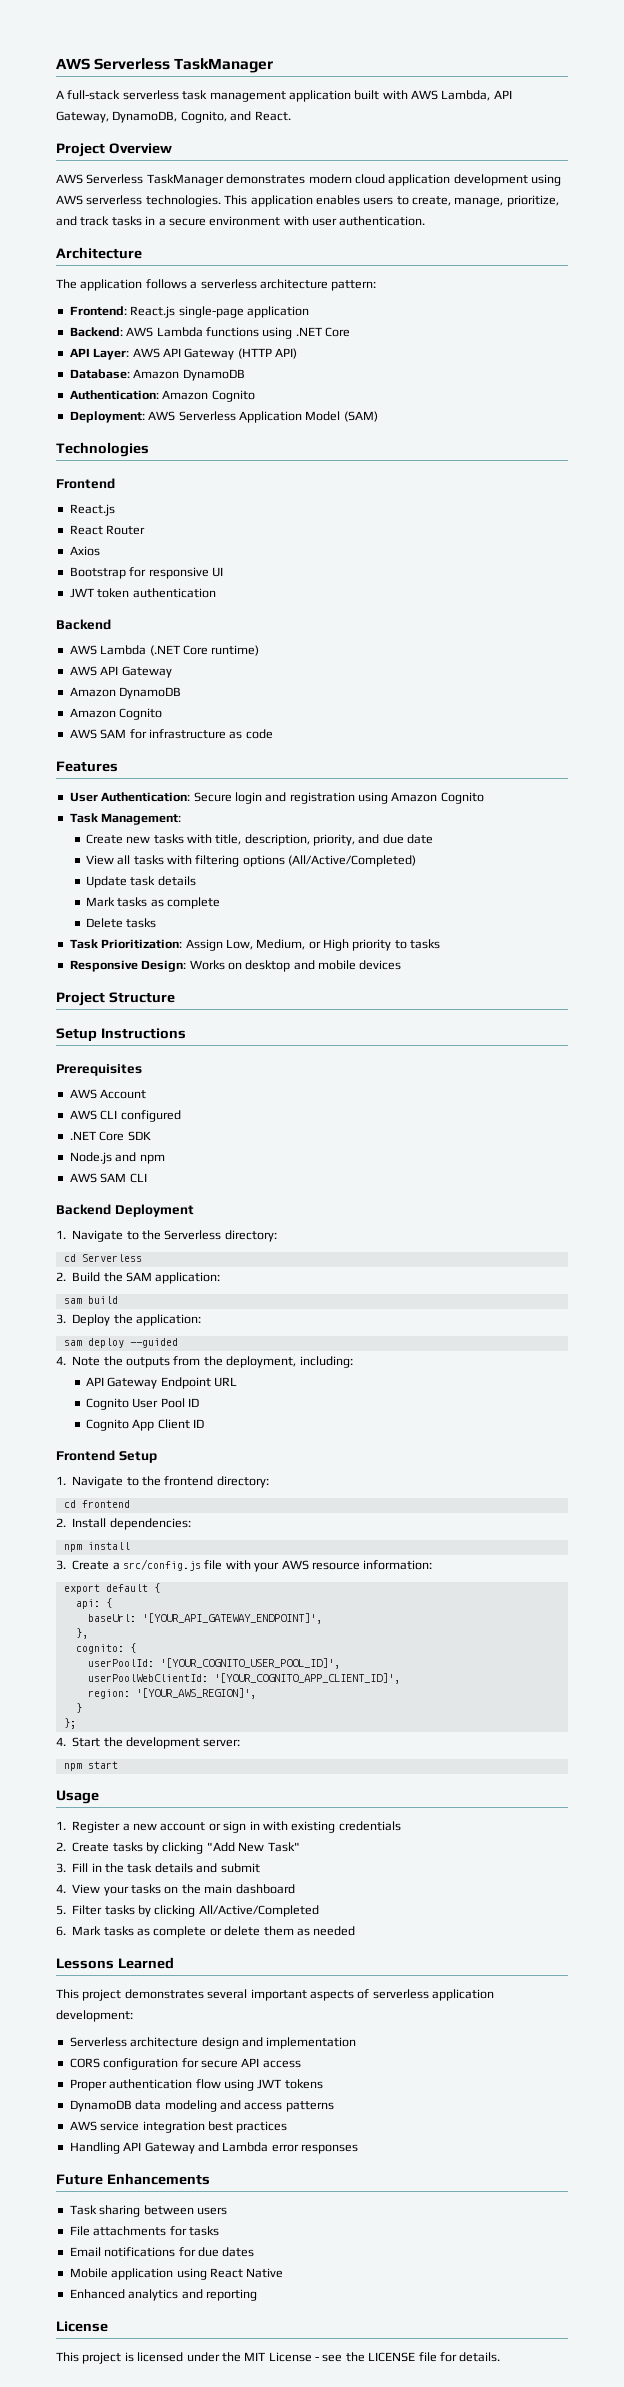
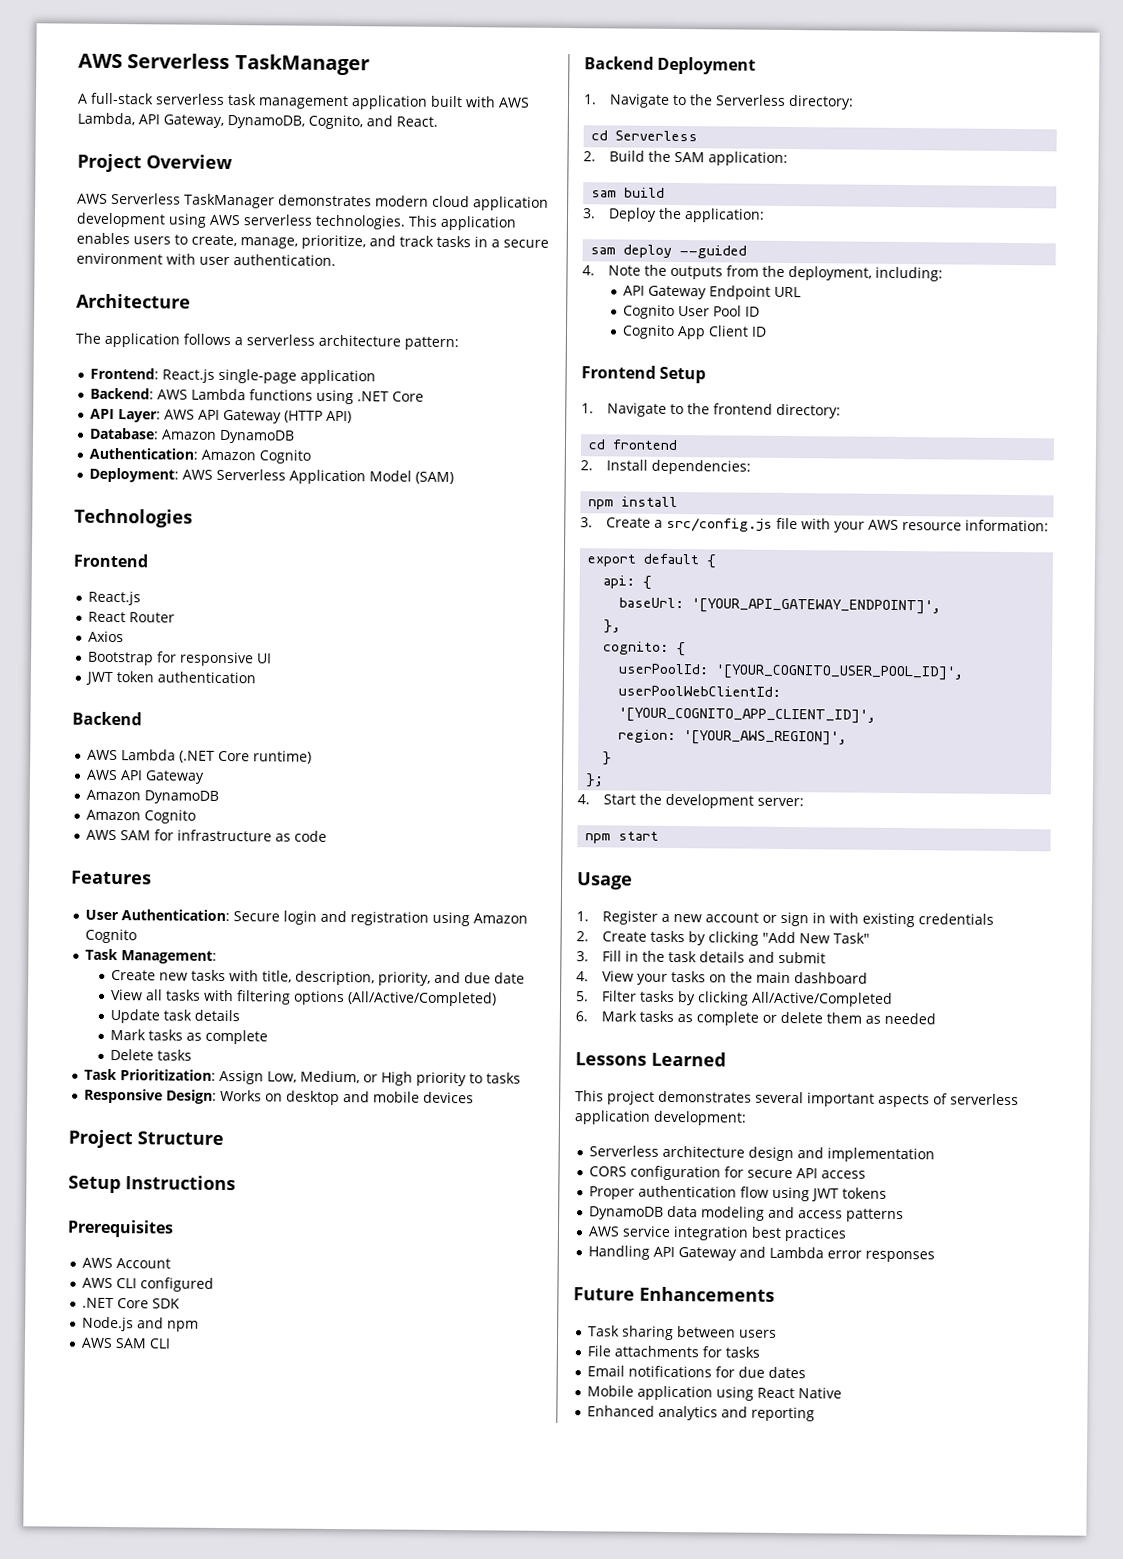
[56,2321,108,2332] [56,2352,501,2364] // License // This project is licensed under the MIT License - see the LICENSE file for details. -> (816, 1414) none

